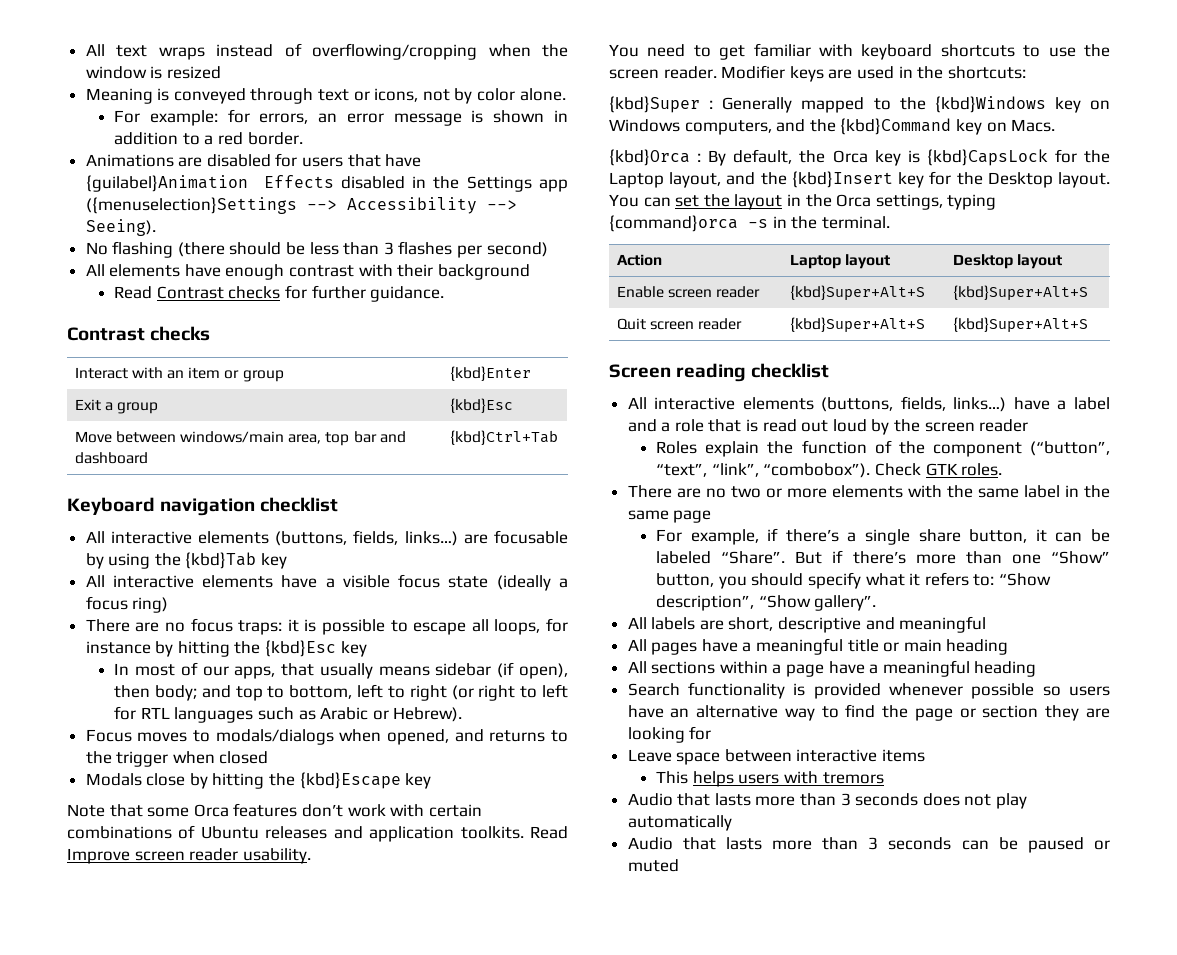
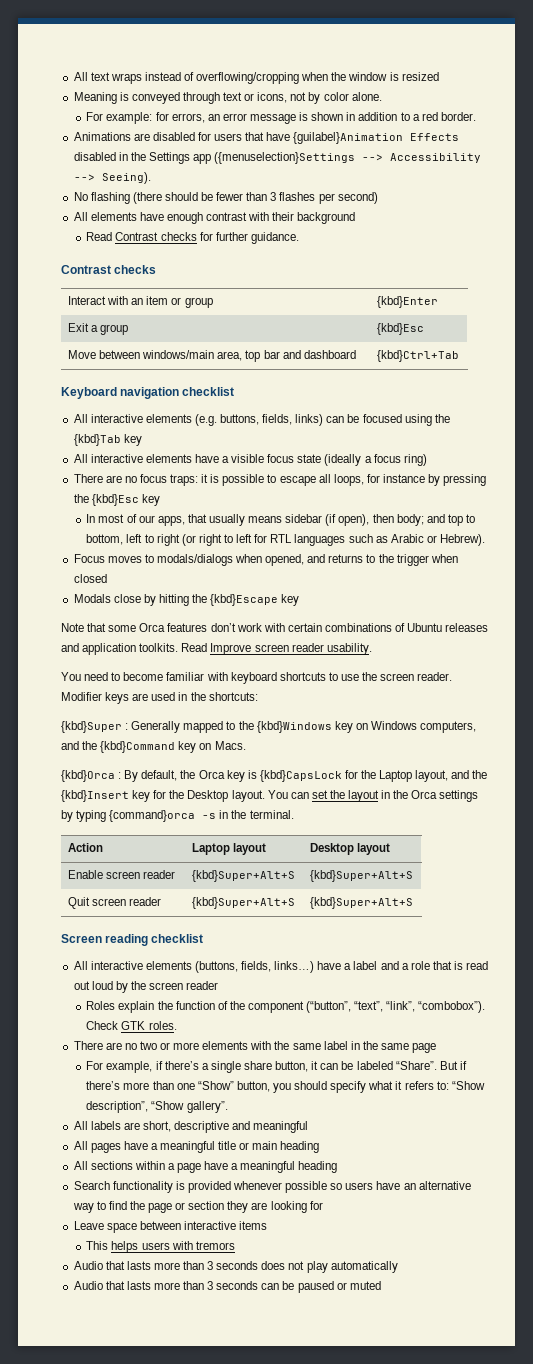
[309,242,339,255] less -> [216,192,244,201] fewer
[275,530,569,546] [85,553,104,569] (buttons, fields, links…) are focusable by -> [194,414,402,426] (e.g. buttons, fields, links) can be focused
[177,641,230,657] hitting -> [443,474,487,486] pressing
[719,45,746,60] get -> [123,672,164,681] become
[875,194,943,210] settings, -> [439,790,479,802] [61,810,73,822] settings by

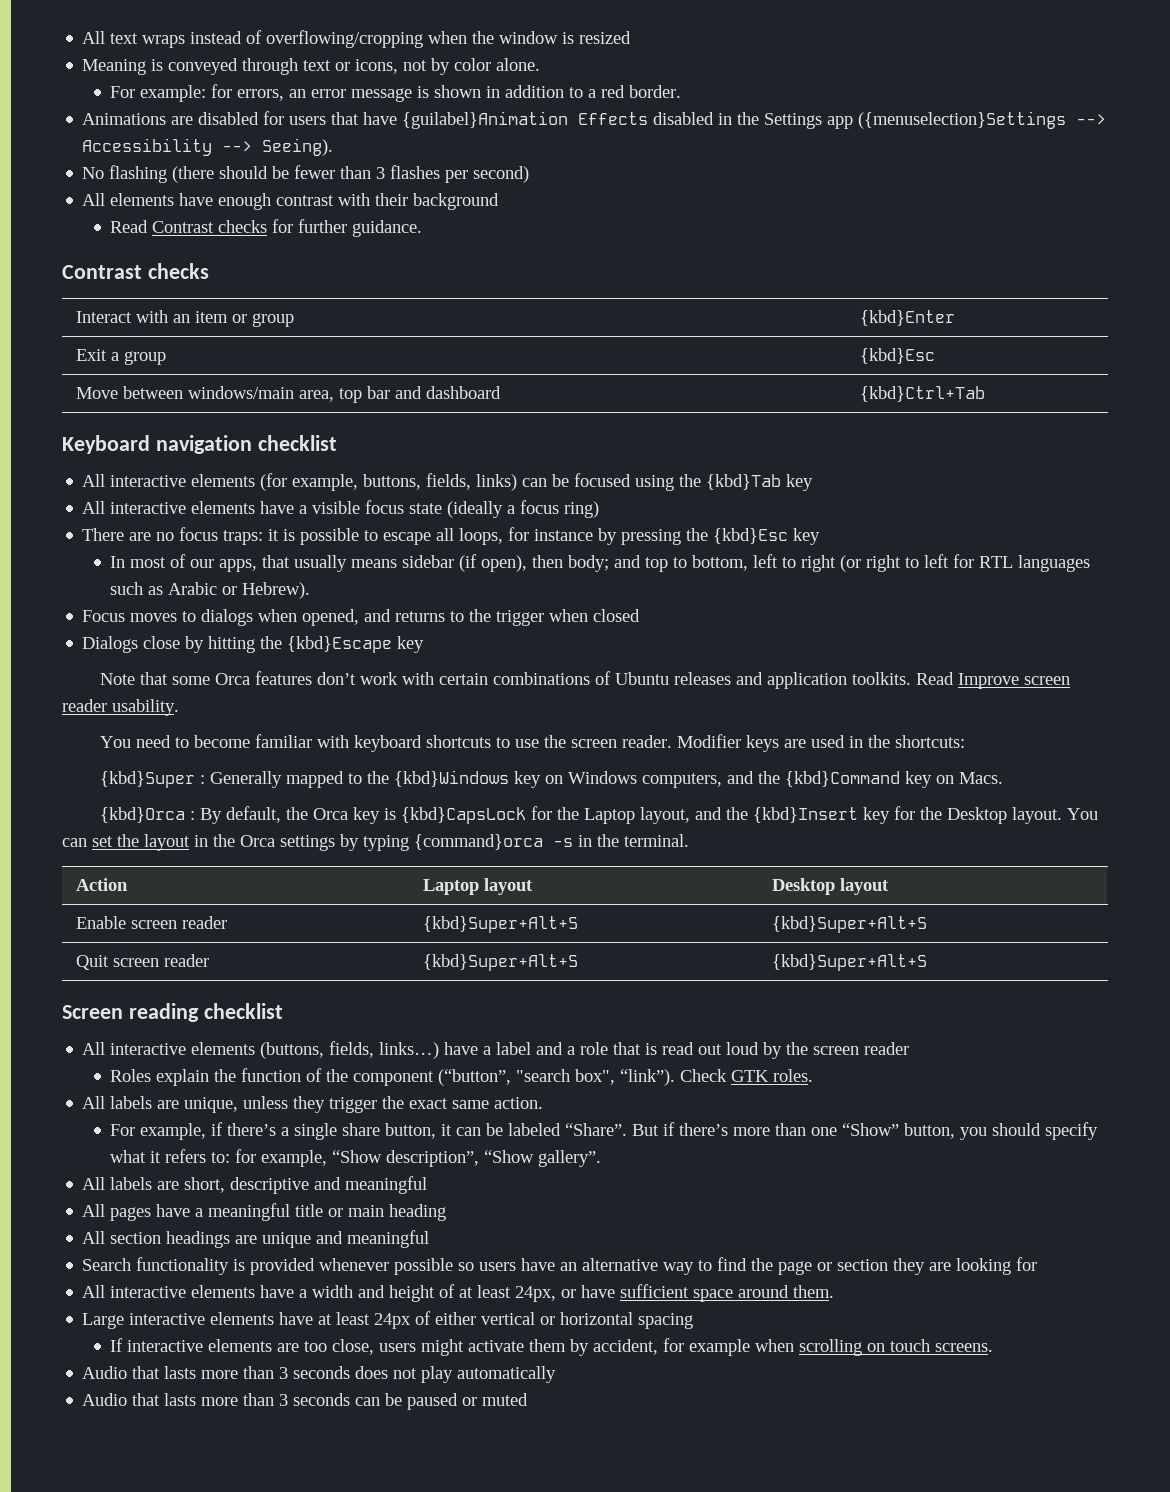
[194,414,217,426] (e.g. -> [260,473,359,491] (for example,
[156,554,233,566] modals/dialogs -> [201,609,254,626] dialogs
[73,594,111,603] Modals -> [82,636,139,653] Dialogs
[354,1001,486,1013] “text”, “link”, “combobox”). -> [516,1069,676,1086] "search box", “link”).
[73,1041,437,1053] There are no two or more elements with the same label in the same page -> [82,1096,544,1113] All labels are unique, unless they trigger the exact same action.
(449, 1085) none -> [235,1149,328,1167] for example,
[90,1161,338,1173] sections within a page have a meaningful heading -> [110,1230,430,1248] section headings are unique and meaningful
[73,1221,268,1233] [86,1241,235,1253] Leave space between interactive items // This helps users with tremors -> [82,1284,835,1302] [82,1311,694,1329] [110,1338,994,1356] All interactive elements have a width and height of at least 24px, or have sufficient space around them. // Large interactive elements have at least 24px of either vertical or horizontal spacing // If interactive elements are too close, users might activate them by accident, for example when scrolling on touch screens.

